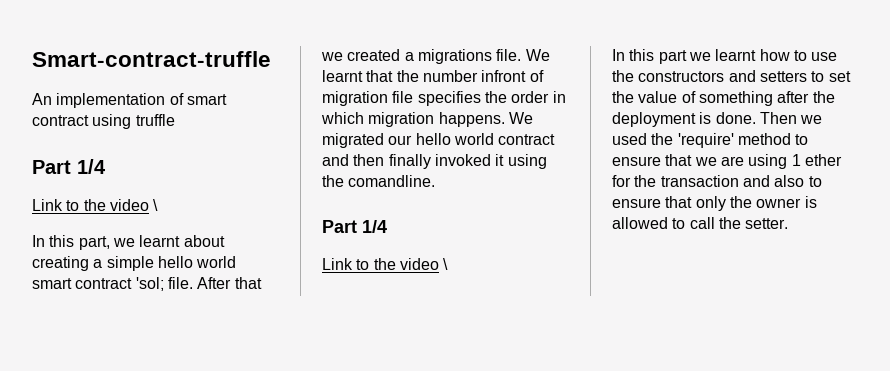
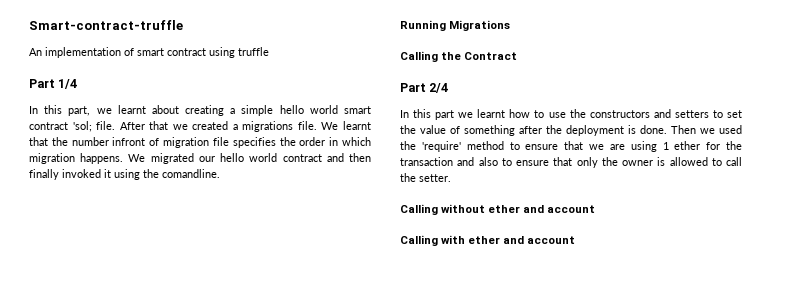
[32,199,159,211] // Link to the video \ -> (78, 84) none
[322,220,387,233] [322,258,449,270] Part 1/4 // Link to the video \ -> [400,20,511,31] [400,51,518,62] [400,83,449,93] Running Migrations // Calling the Contract // Part 2/4
(789, 223) none -> [400,204,596,215] [400,235,576,246] // Calling without ether and account // Calling with ether and account

